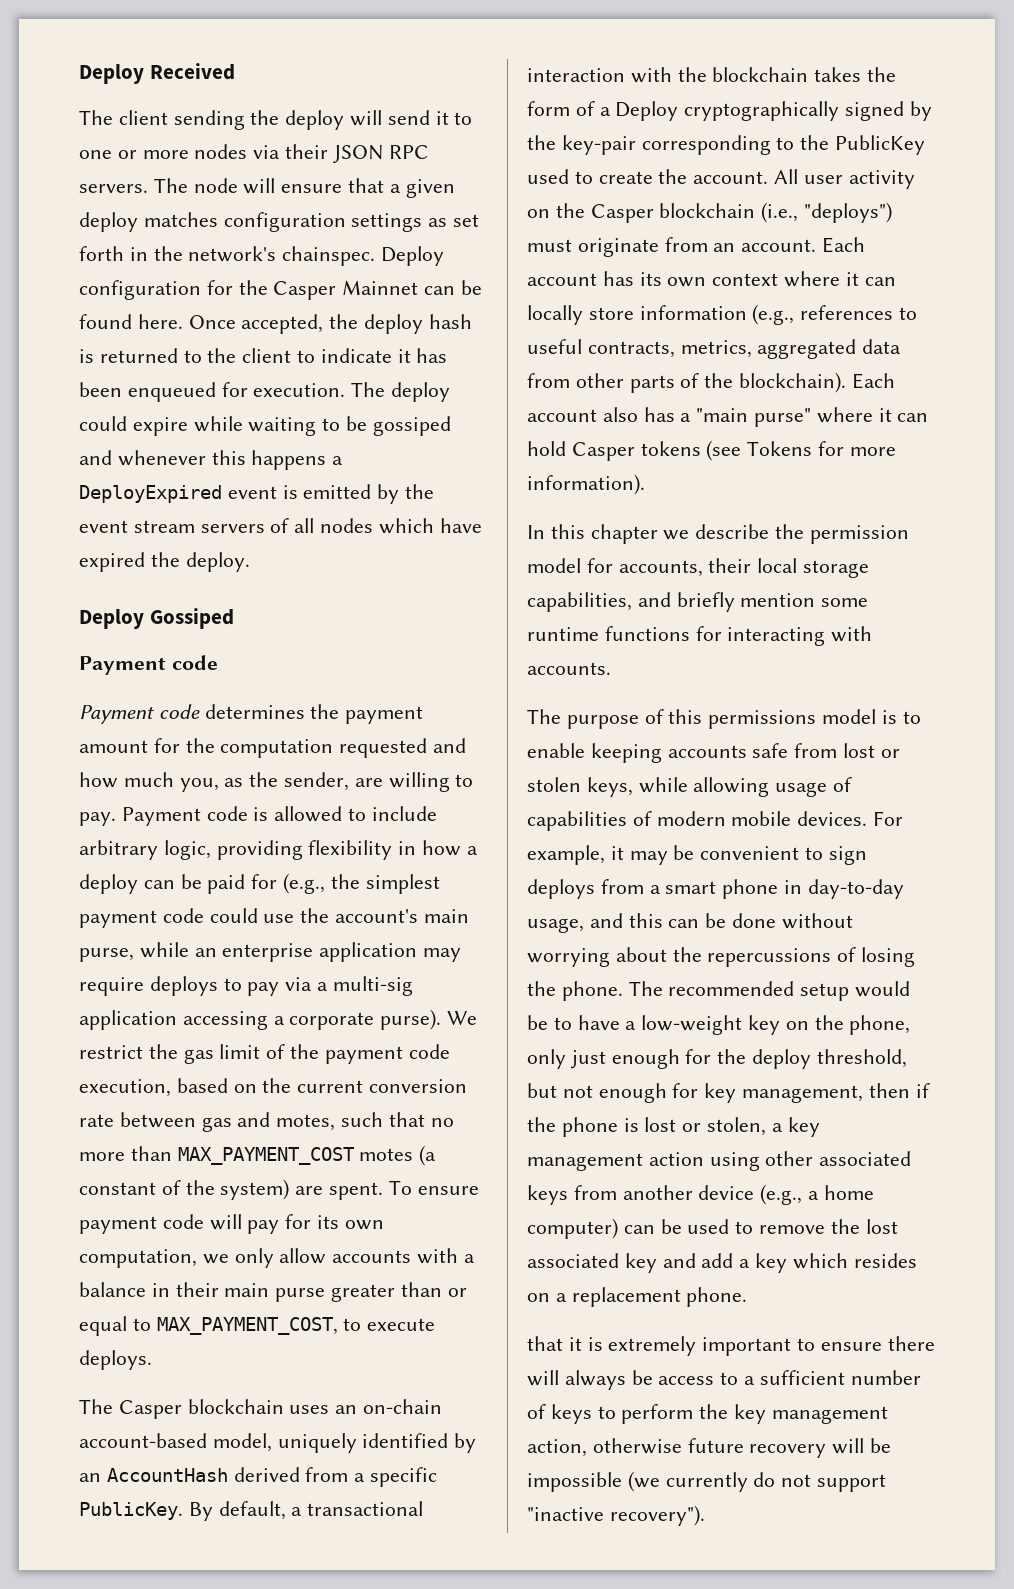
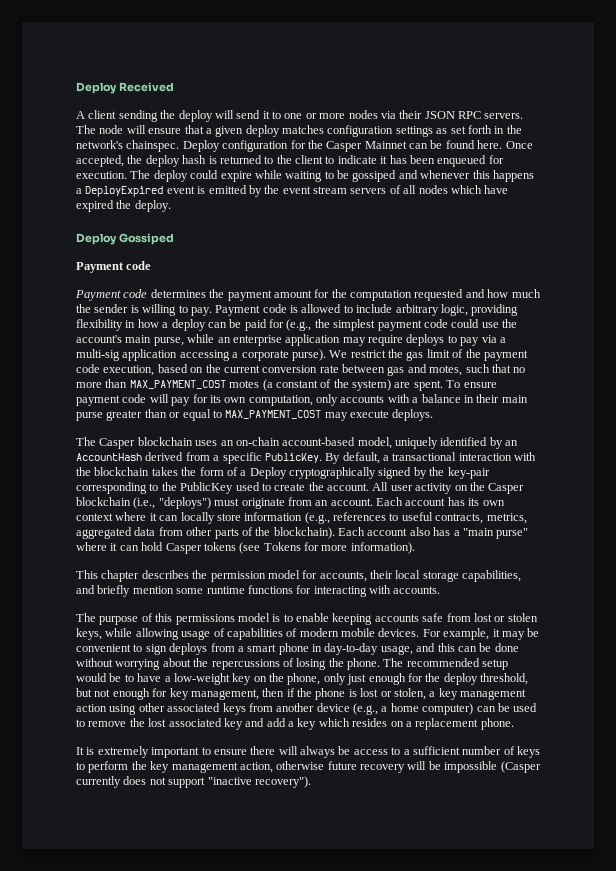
[79,110,113,125] The -> [76,111,85,119] A
[179,772,383,792] you, as the sender, are -> [76,304,139,313] the sender is
[202,1248,327,1268] we only allow -> [316,394,338,406] only
[156,1317,362,1335] MAX_PAYMENT_COST, to -> [225,410,348,421] MAX_PAYMENT_COST may
[527,524,770,544] In this chapter we describe -> [76,570,189,582] This chapter describes
[527,1336,582,1351] that it -> [76,747,84,755] It
[627,1471,776,1492] (we currently do -> [500,761,541,773] [76,776,147,788] (Casper currently does

